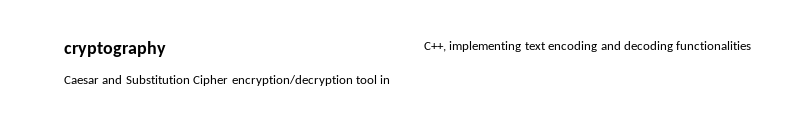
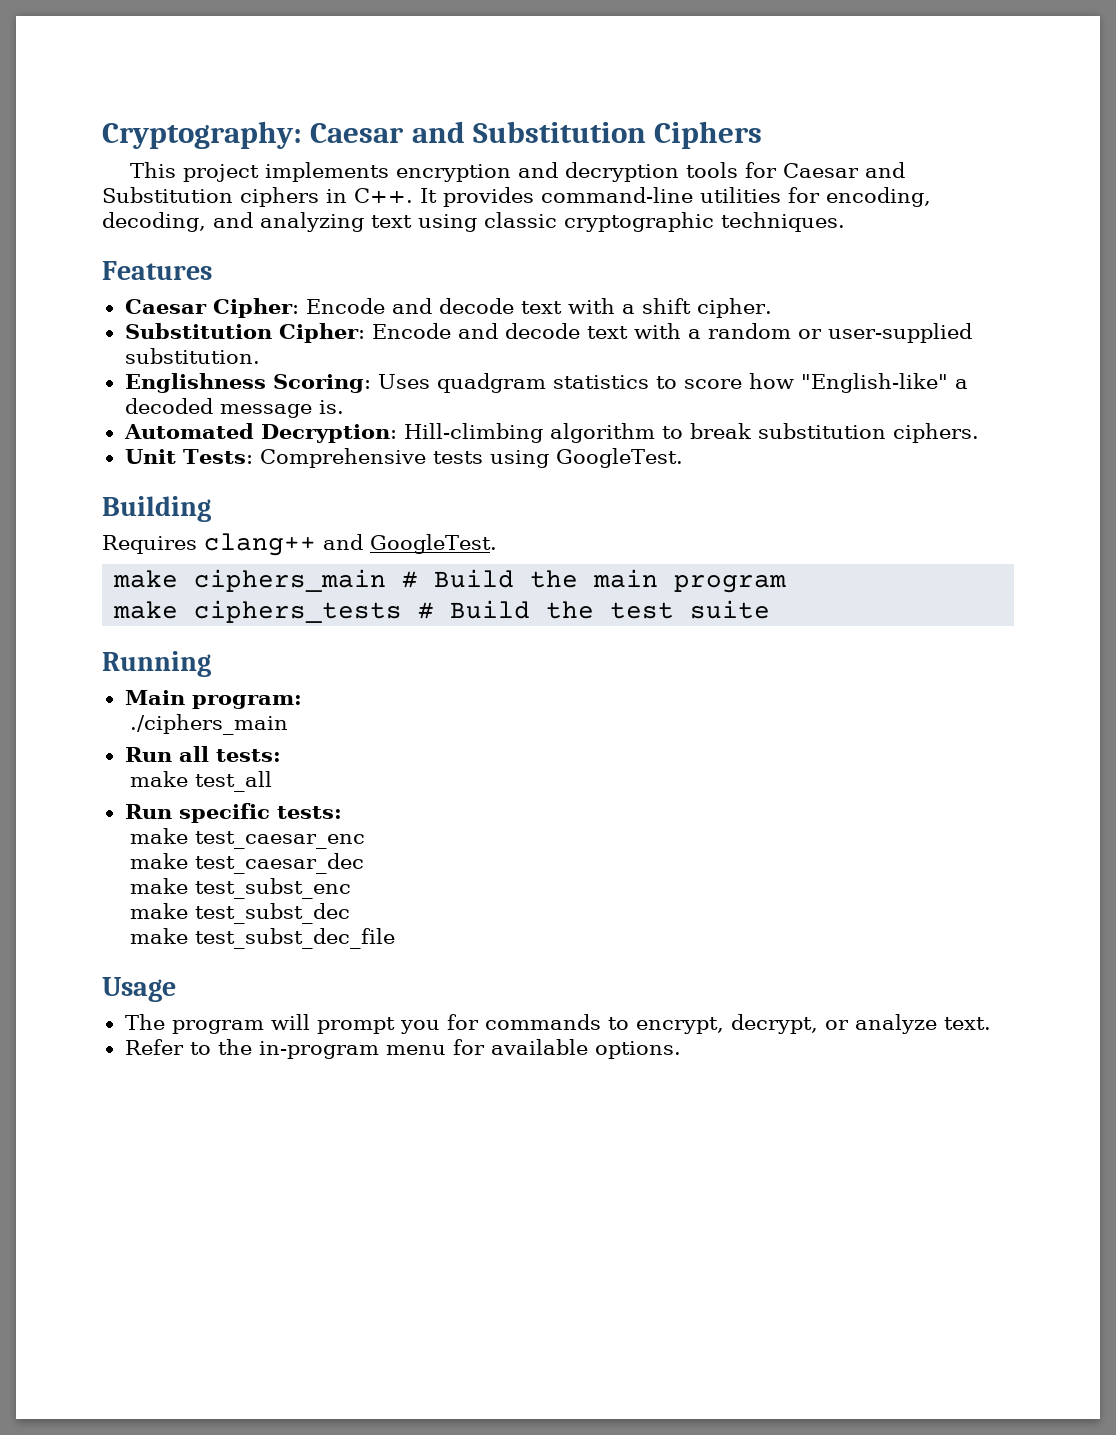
[64,41,166,57] [64,75,391,86] [424,41,752,52] cryptography // Caesar and Substitution Cipher encryption/decryption tool in C++, implementing text encoding and decoding functionalities -> [102,121,763,149] [129,162,905,182] [102,187,931,207] [102,212,845,232] [102,261,212,280] [124,298,772,318] [124,323,972,343] [124,348,260,364] [124,373,968,393] [124,398,344,418] [123,423,979,443] [124,448,683,468] [102,496,211,522] [102,533,497,556] [113,569,787,593] [113,600,771,623] [102,651,211,677] [124,690,302,709] [129,714,288,735] [124,746,281,762] [129,771,272,792] [124,803,342,823] [129,828,365,849] [129,853,364,874] [129,878,351,899] [129,903,350,924] [129,928,395,949] [102,977,176,1002] [124,1014,991,1034] [124,1039,681,1059] Cryptography: Caesar and Substitution Ciphers // This project implements encryption and decryption tools for Caesar and Substitution ciphers in C++. It provides command-line utilities for encoding, decoding, and analyzing text using classic cryptographic techniques. // Features // Caesar Cipher: Encode and decode text with a shift cipher. // Substitution Cipher: Encode and decode text with a random or user-supplied substitution. // Englishness Scoring: Uses quadgram statistics to score how "English-like" a decoded message is. // Automated Decryption: Hill-climbing algorithm to break substitution ciphers. // Unit Tests: Comprehensive tests using GoogleTest. // Building // Requires clang++ and GoogleTest. // make ciphers_main # Build the main program // make ciphers_tests # Build the test suite // Running // Main program: // ./ciphers_main // Run all tests: // make test_all // Run specific tests: // make test_caesar_enc // make test_caesar_dec // make test_subst_enc // make test_subst_dec // make test_subst_dec_file // Usage // The program will prompt you for commands to encrypt, decrypt, or analyze text. // Refer to the in-program menu for available options.

